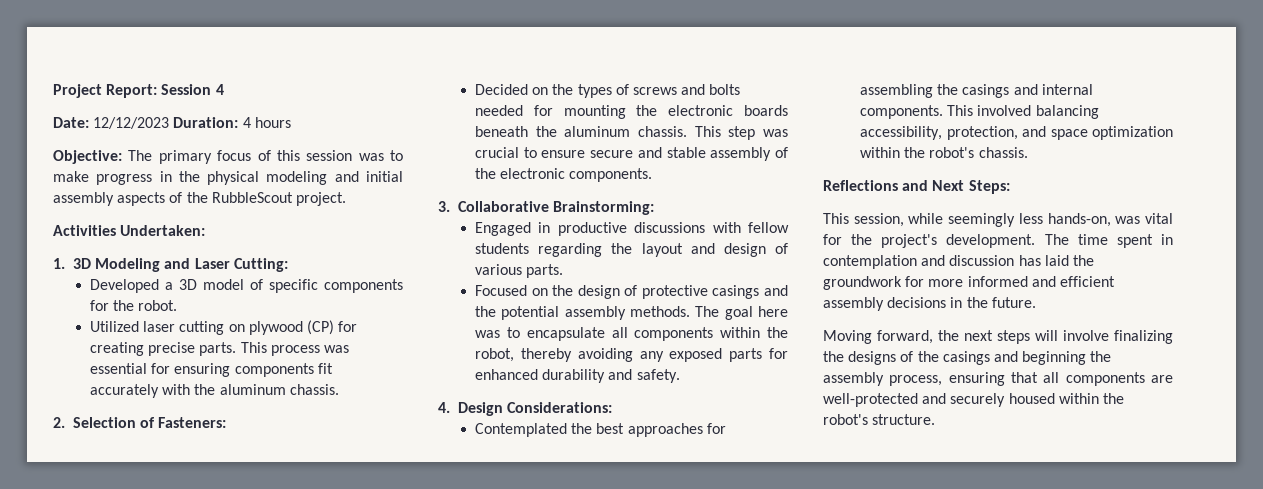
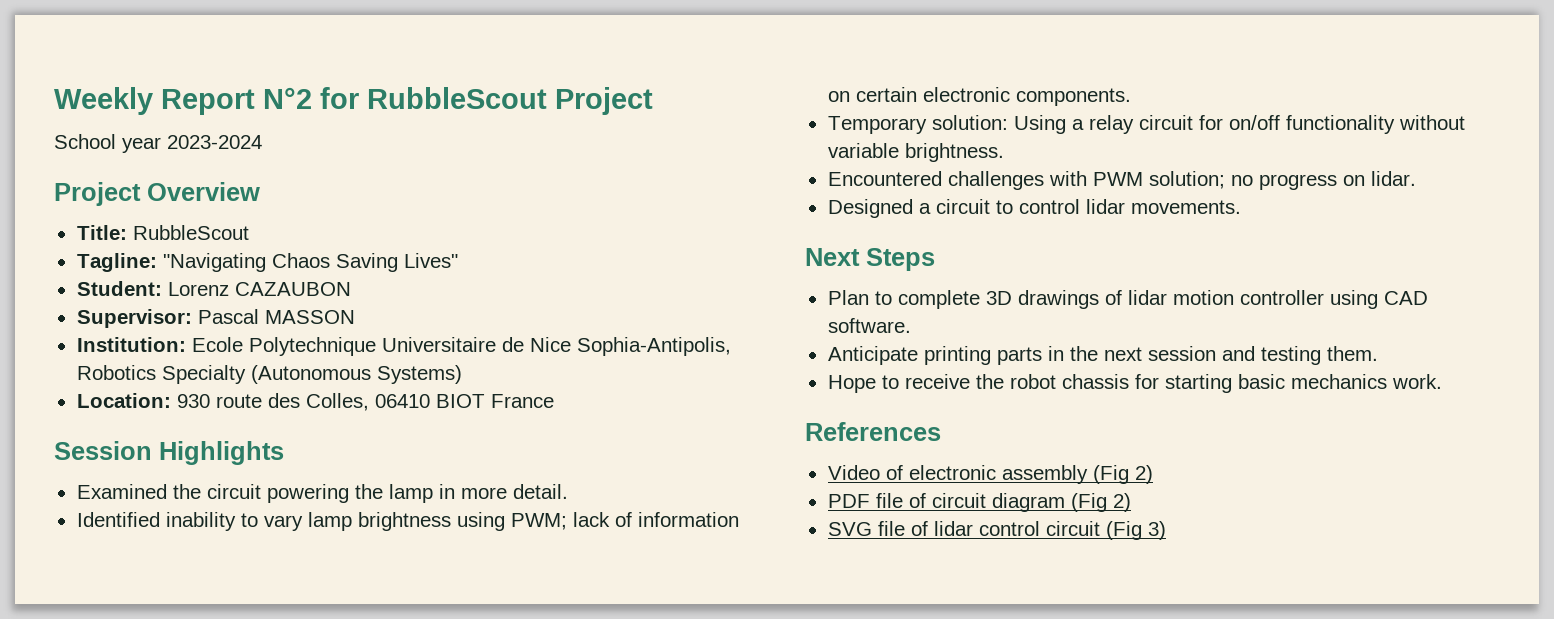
[53,84,224,98] [53,117,291,129] [53,150,403,164] [53,171,403,185] [53,192,346,206] [53,225,206,236] [53,258,288,272] [90,279,403,293] [90,300,178,311] [90,320,358,335] [90,342,349,356] [90,363,333,377] [90,384,339,398] [53,417,227,428] [475,84,741,98] [475,105,788,119] [475,126,788,140] [475,147,788,161] [475,168,653,182] [438,201,655,215] [475,222,789,236] [475,243,788,257] [475,264,564,278] [475,285,788,299] [475,306,788,320] [475,327,788,341] [475,348,788,362] [475,369,680,383] [438,402,613,416] [475,423,726,437] [860,84,1093,98] [860,105,1099,119] [860,126,1173,140] [860,147,1028,158] [823,180,1010,194] [823,213,1173,227] [823,234,1173,248] [823,255,1094,269] [823,276,1115,290] [823,297,1036,311] [823,330,1173,344] [823,351,1112,365] [823,372,1173,386] [823,393,1124,407] [823,414,936,425] Project Report: Session 4 // Date: 12/12/2023 Duration: 4 hours // Objective: The primary focus of this session was to make progress in the physical modeling and initial assembly aspects of the RubbleScout project. // Activities Undertaken: // 1. 3D Modeling and Laser Cutting: // Developed a 3D model of specific components for the robot. // Utilized laser cutting on plywood (CP) for creating precise parts. This process was essential for ensuring components fit accurately with the aluminum chassis. // 2. Selection of Fasteners: // Decided on the types of screws and bolts needed for mounting the electronic boards beneath the aluminum chassis. This step was crucial to ensure secure and stable assembly of the electronic components. // 3. Collaborative Brainstorming: // Engaged in productive discussions with fellow students regarding the layout and design of various parts. // Focused on the design of protective casings and the potential assembly methods. The goal here was to encapsulate all components within the robot, thereby avoiding any exposed parts for enhanced durability and safety. // 4. Design Considerations: // Contemplated the best approaches for assembling the casings and internal components. This involved balancing accessibility, protection, and space optimization within the robot's chassis. // Reflections and Next Steps: // This session, while seemingly less hands-on, was vital for the project's development. The time spent in contemplation and discussion has laid the groundwork for more informed and efficient assembly decisions in the future. // Moving forward, the next steps will involve finalizing the designs of the casings and beginning the assembly process, ensuring that all components are well-protected and securely housed within the robot's structure. -> [54,87,653,115] [54,134,262,153] [54,182,260,206] [76,225,249,240] [76,253,458,272] [76,281,351,296] [76,309,355,328] [76,337,731,356] [76,365,462,384] [76,393,554,411] [54,441,284,465] [76,484,568,503] [76,512,739,531] [827,87,1131,106] [827,115,1465,134] [827,143,1004,162] [827,171,1416,190] [827,199,1241,218] [805,248,935,271] [827,290,1428,309] [827,318,911,333] [827,346,1378,365] [827,374,1442,393] [805,422,941,441] [827,465,1153,484] [827,493,1131,512] [827,521,1166,540] Weekly Report N°2 for RubbleScout Project // School year 2023-2024 // Project Overview // Title: RubbleScout // Tagline: "Navigating Chaos Saving Lives" // Student: Lorenz CAZAUBON // Supervisor: Pascal MASSON // Institution: Ecole Polytechnique Universitaire de Nice Sophia-Antipolis, Robotics Specialty (Autonomous Systems) // Location: 930 route des Colles, 06410 BIOT France // Session Highlights // Examined the circuit powering the lamp in more detail. // Identified inability to vary lamp brightness using PWM; lack of information on certain electronic components. // Temporary solution: Using a relay circuit for on/off functionality without variable brightness. // Encountered challenges with PWM solution; no progress on lidar. // Designed a circuit to control lidar movements. // Next Steps // Plan to complete 3D drawings of lidar motion controller using CAD software. // Anticipate printing parts in the next session and testing them. // Hope to receive the robot chassis for starting basic mechanics work. // References // Video of electronic assembly (Fig 2) // PDF file of circuit diagram (Fig 2) // SVG file of lidar control circuit (Fig 3)

